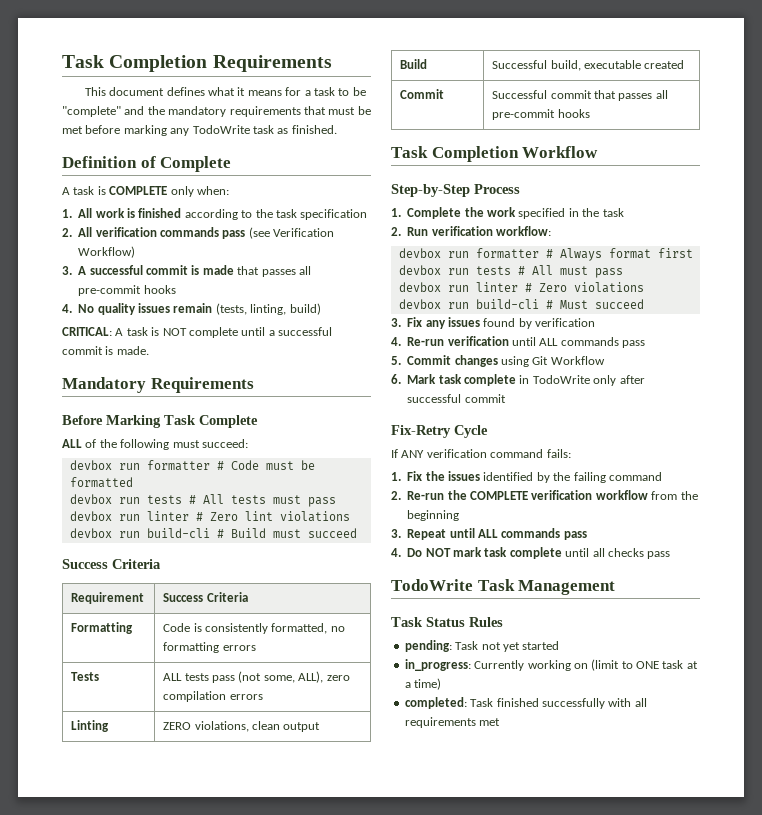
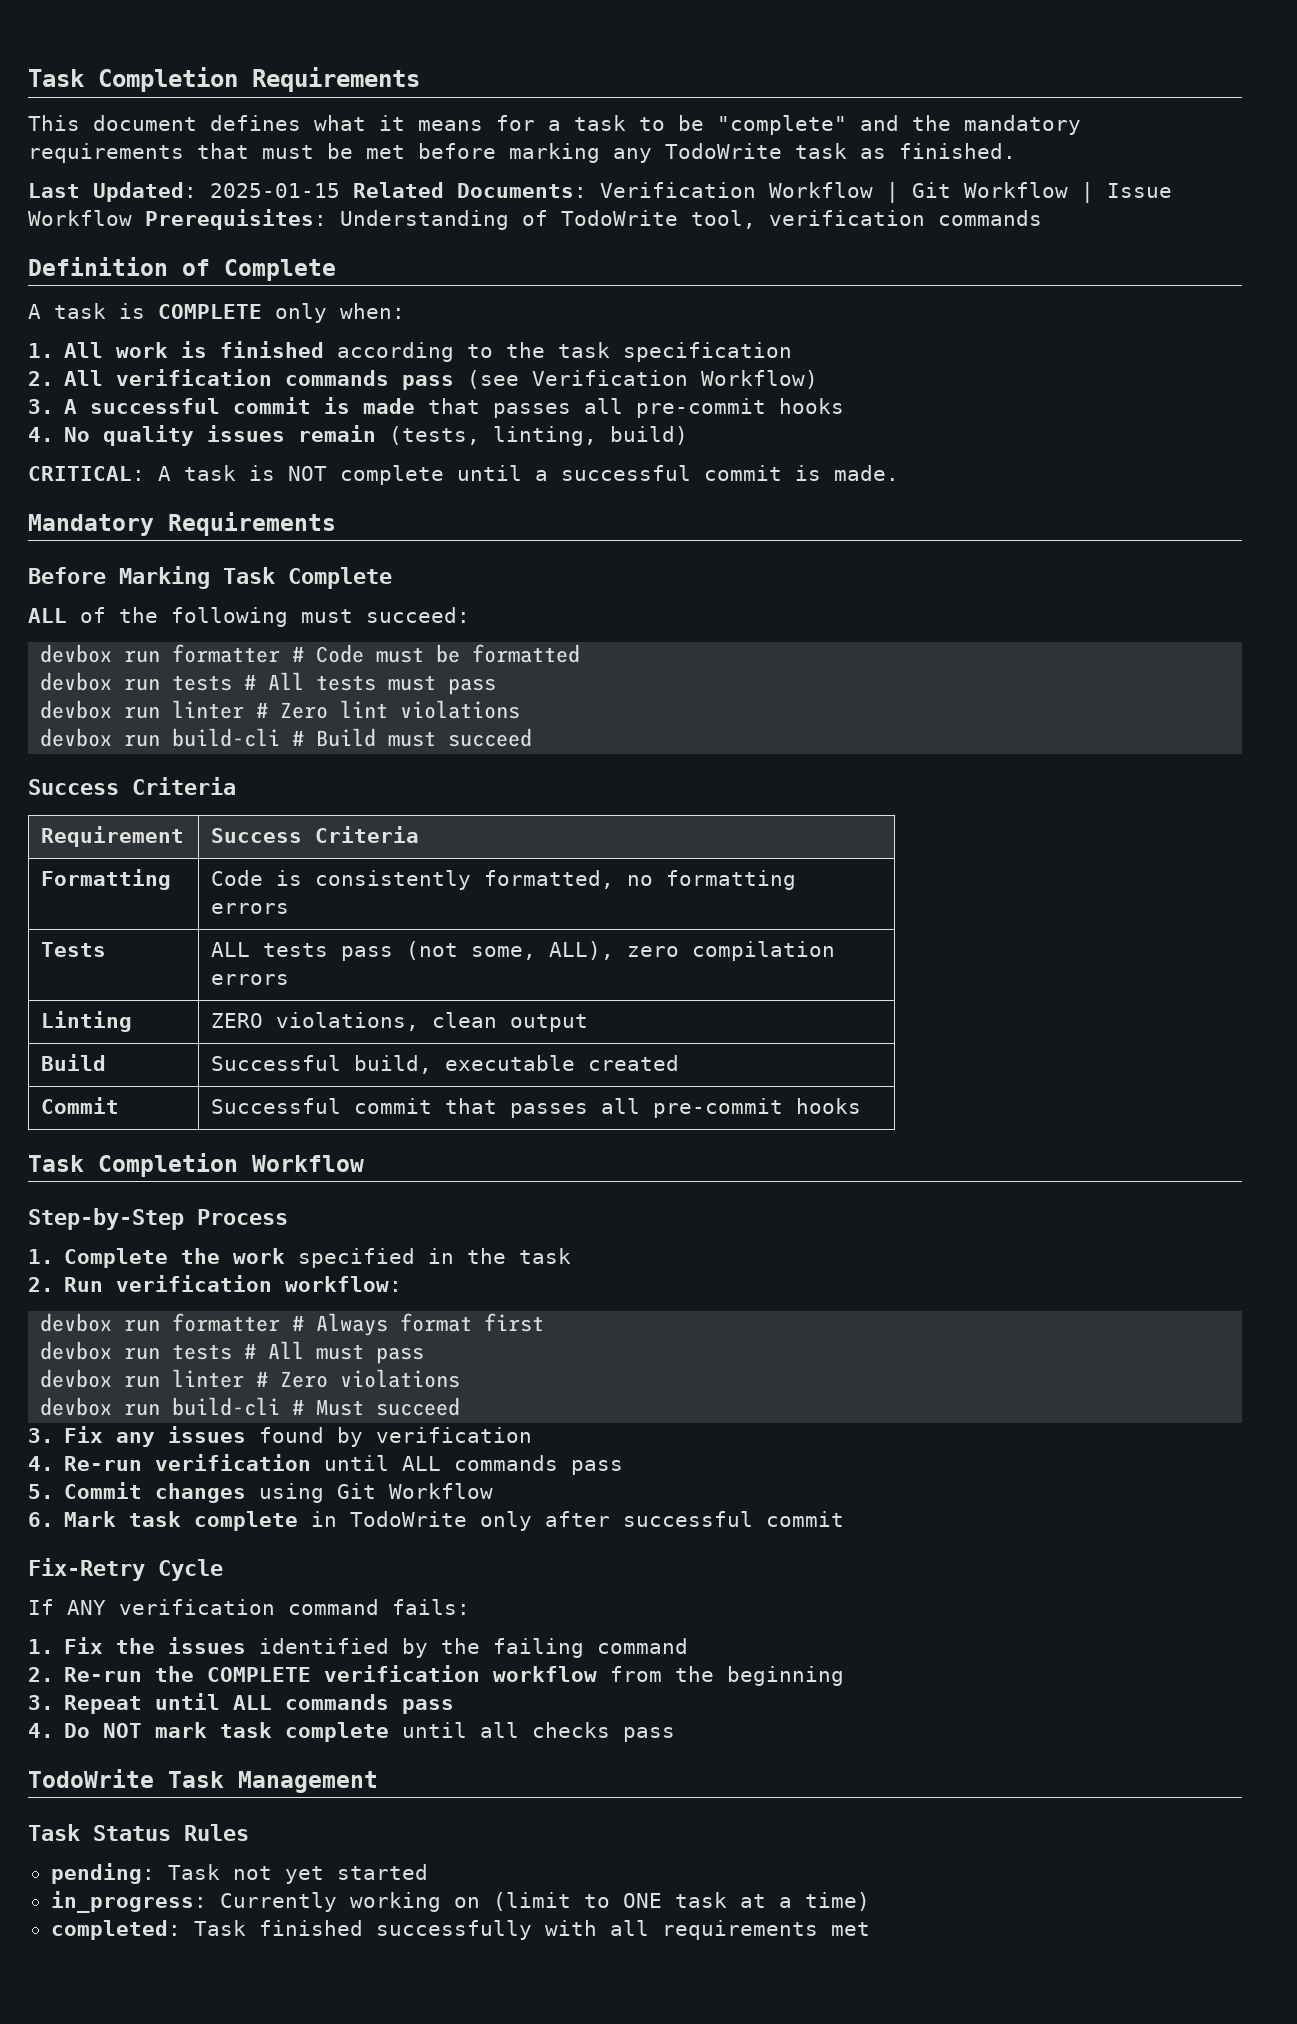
(337, 129) none -> [28,182,1172,203] [28,209,1042,230] // Last Updated: 2025-01-15 Related Documents: Verification Workflow | Git Workflow | Issue Workflow Prerequisites: Understanding of TodoWrite tool, verification commands

